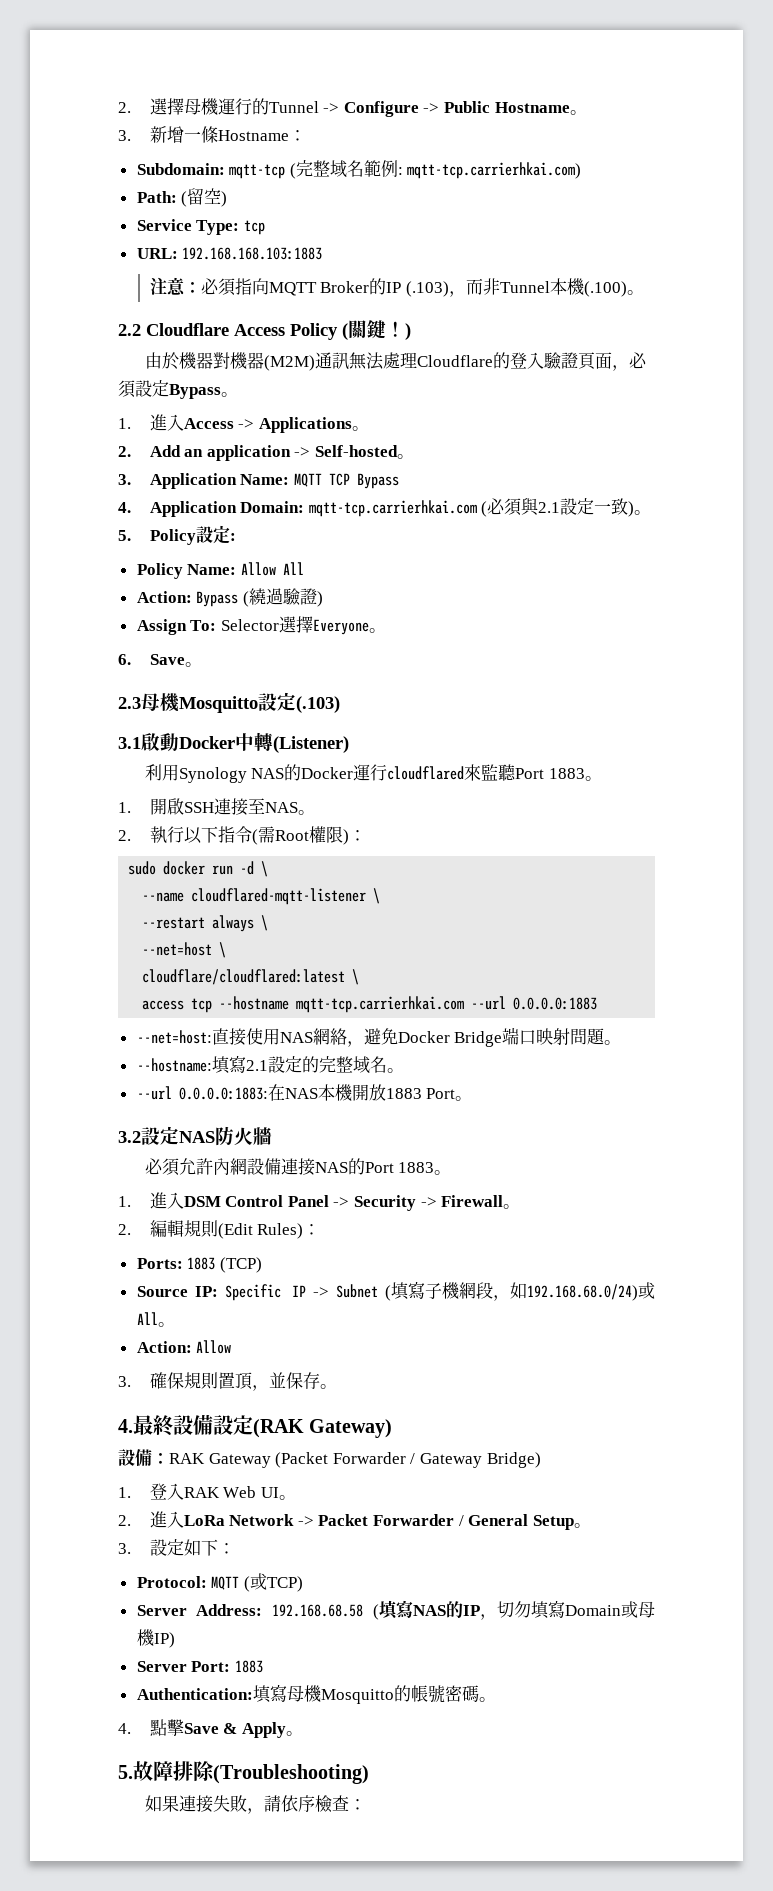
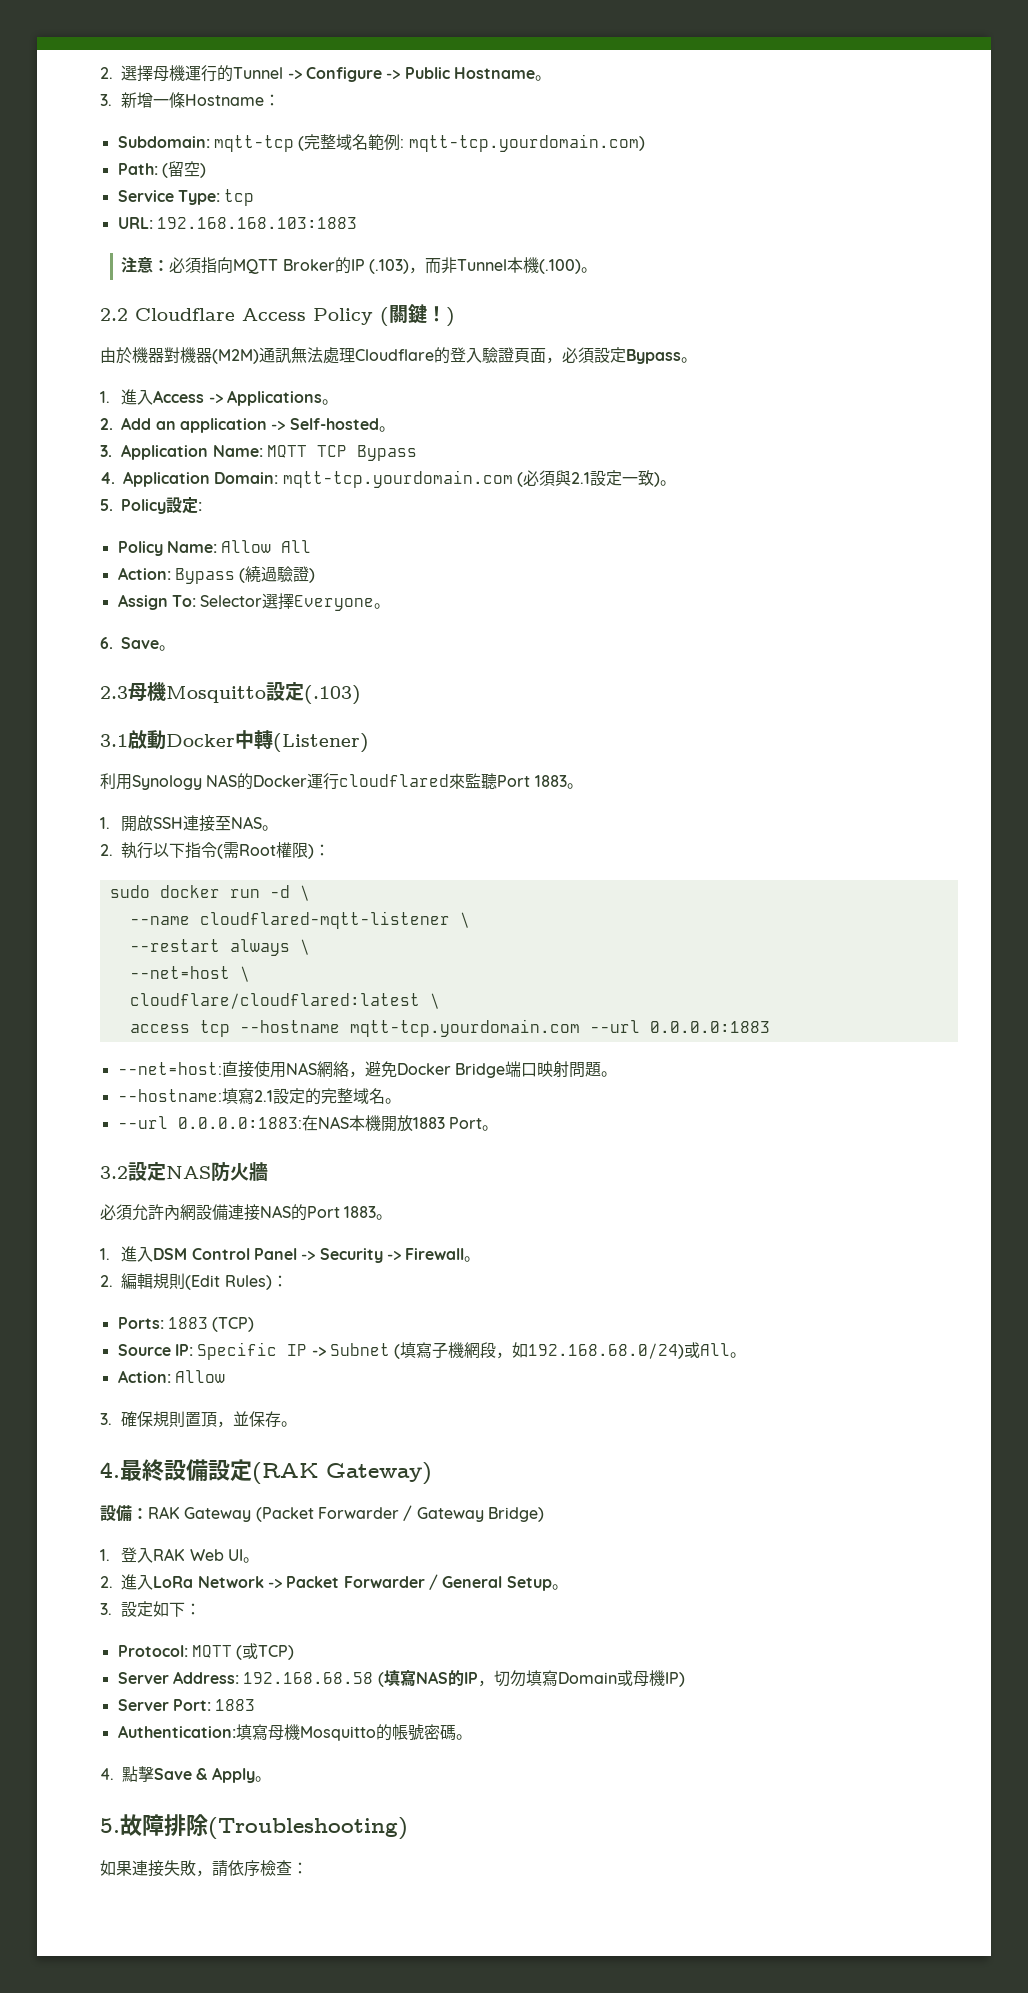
[407,162,582,179] mqtt-tcp.carrierhkai.com) -> [408,134,645,152] mqtt-tcp.yourdomain.com)
[308,500,477,517] mqtt-tcp.carrierhkai.com -> [282,470,513,488] mqtt-tcp.yourdomain.com
[296,996,465,1013] mqtt-tcp.carrierhkai.com -> [349,1019,580,1037] mqtt-tcp.yourdomain.com

